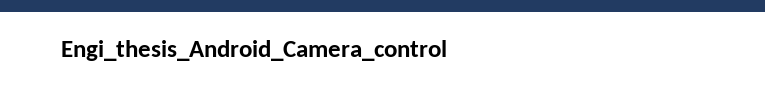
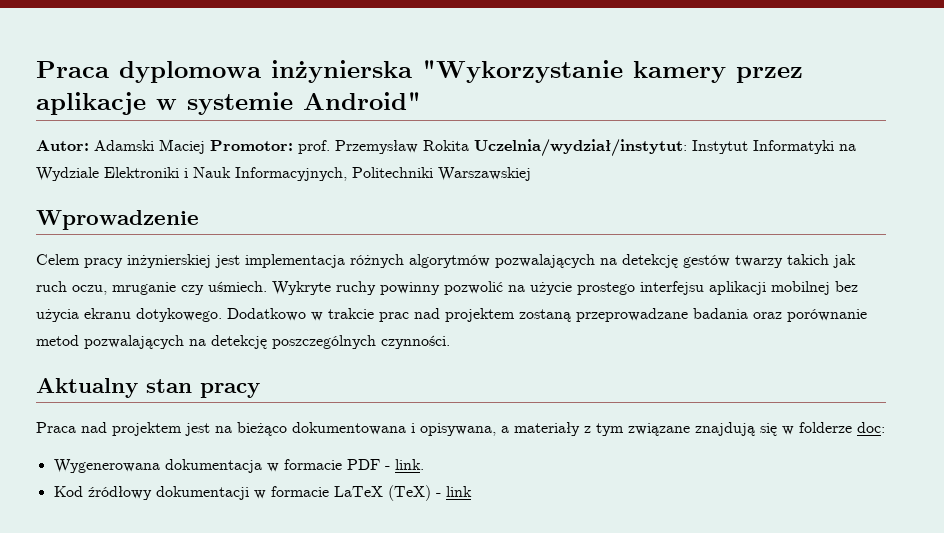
[61,40,447,61] Engi_thesis_Android_Camera_control -> [36,60,803,83] [36,92,421,115] [36,139,856,157] [36,167,531,181] [36,210,199,230] [36,254,856,268] [36,281,858,295] [36,308,867,322] [36,335,450,349] [36,378,260,398] [36,422,885,436] [53,459,424,473] [53,485,472,501] Praca dyplomowa inżynierska "Wykorzystanie kamery przez aplikacje w systemie Android" // Autor: Adamski Maciej Promotor: prof. Przemysław Rokita Uczelnia/wydział/instytut: Instytut Informatyki na Wydziale Elektroniki i Nauk Informacyjnych, Politechniki Warszawskiej // Wprowadzenie // Celem pracy inżynierskiej jest implementacja różnych algorytmów pozwalających na detekcję gestów twarzy takich jak ruch oczu, mruganie czy uśmiech. Wykryte ruchy powinny pozwolić na użycie prostego interfejsu aplikacji mobilnej bez użycia ekranu dotykowego. Dodatkowo w trakcie prac nad projektem zostaną przeprowadzane badania oraz porównanie metod pozwalających na detekcję poszczególnych czynności. // Aktualny stan pracy // Praca nad projektem jest na bieżąco dokumentowana i opisywana, a materiały z tym związane znajdują się w folderze doc: // Wygenerowana dokumentacja w formacie PDF - link. // Kod źródłowy dokumentacji w formacie LaTeX (TeX) - link

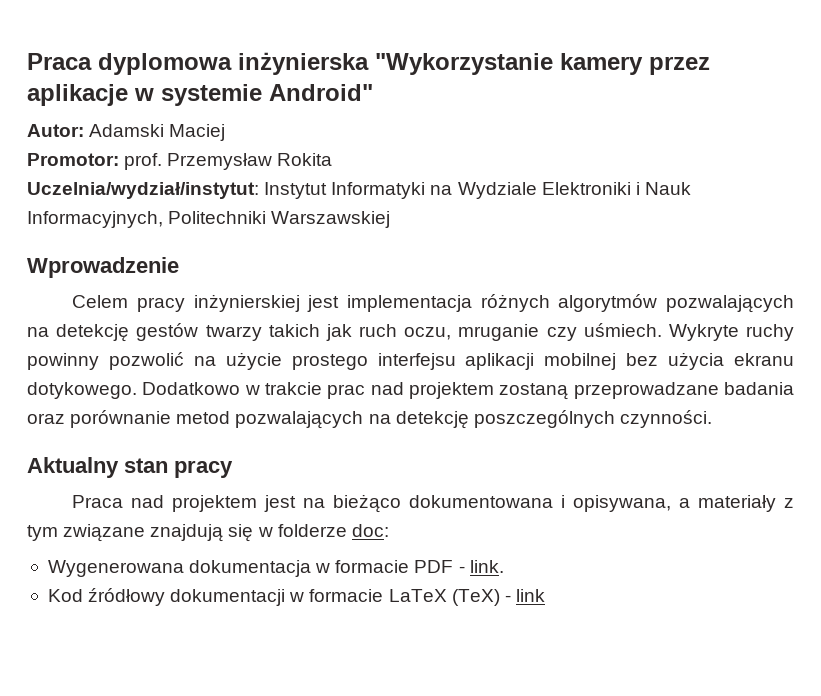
(205, 146) none -> (226, 132) //
(469, 145) none -> (333, 159) //

